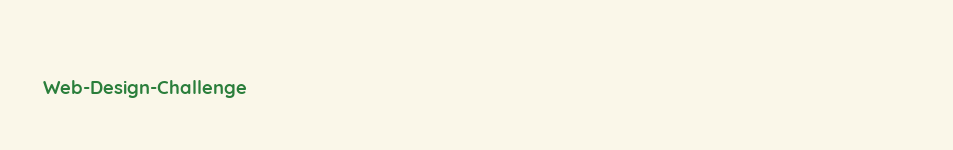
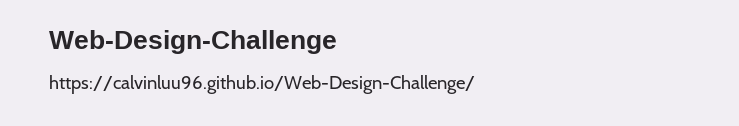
(247, 89) none -> [49,75,475,94] // https://calvinluu96.github.io/Web-Design-Challenge/

